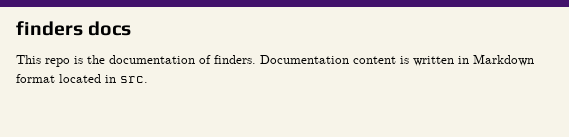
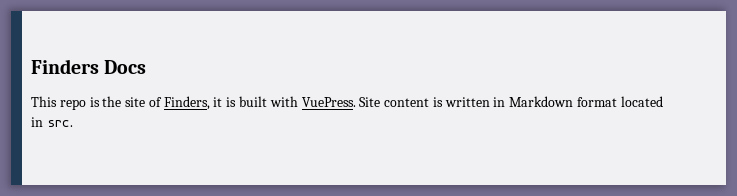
[16,21,132,36] finders docs -> [31,59,147,74] Finders Docs
[109,55,349,64] documentation of finders. Documentation -> [125,96,381,110] site of Finders, it is built with VuePress. Site

